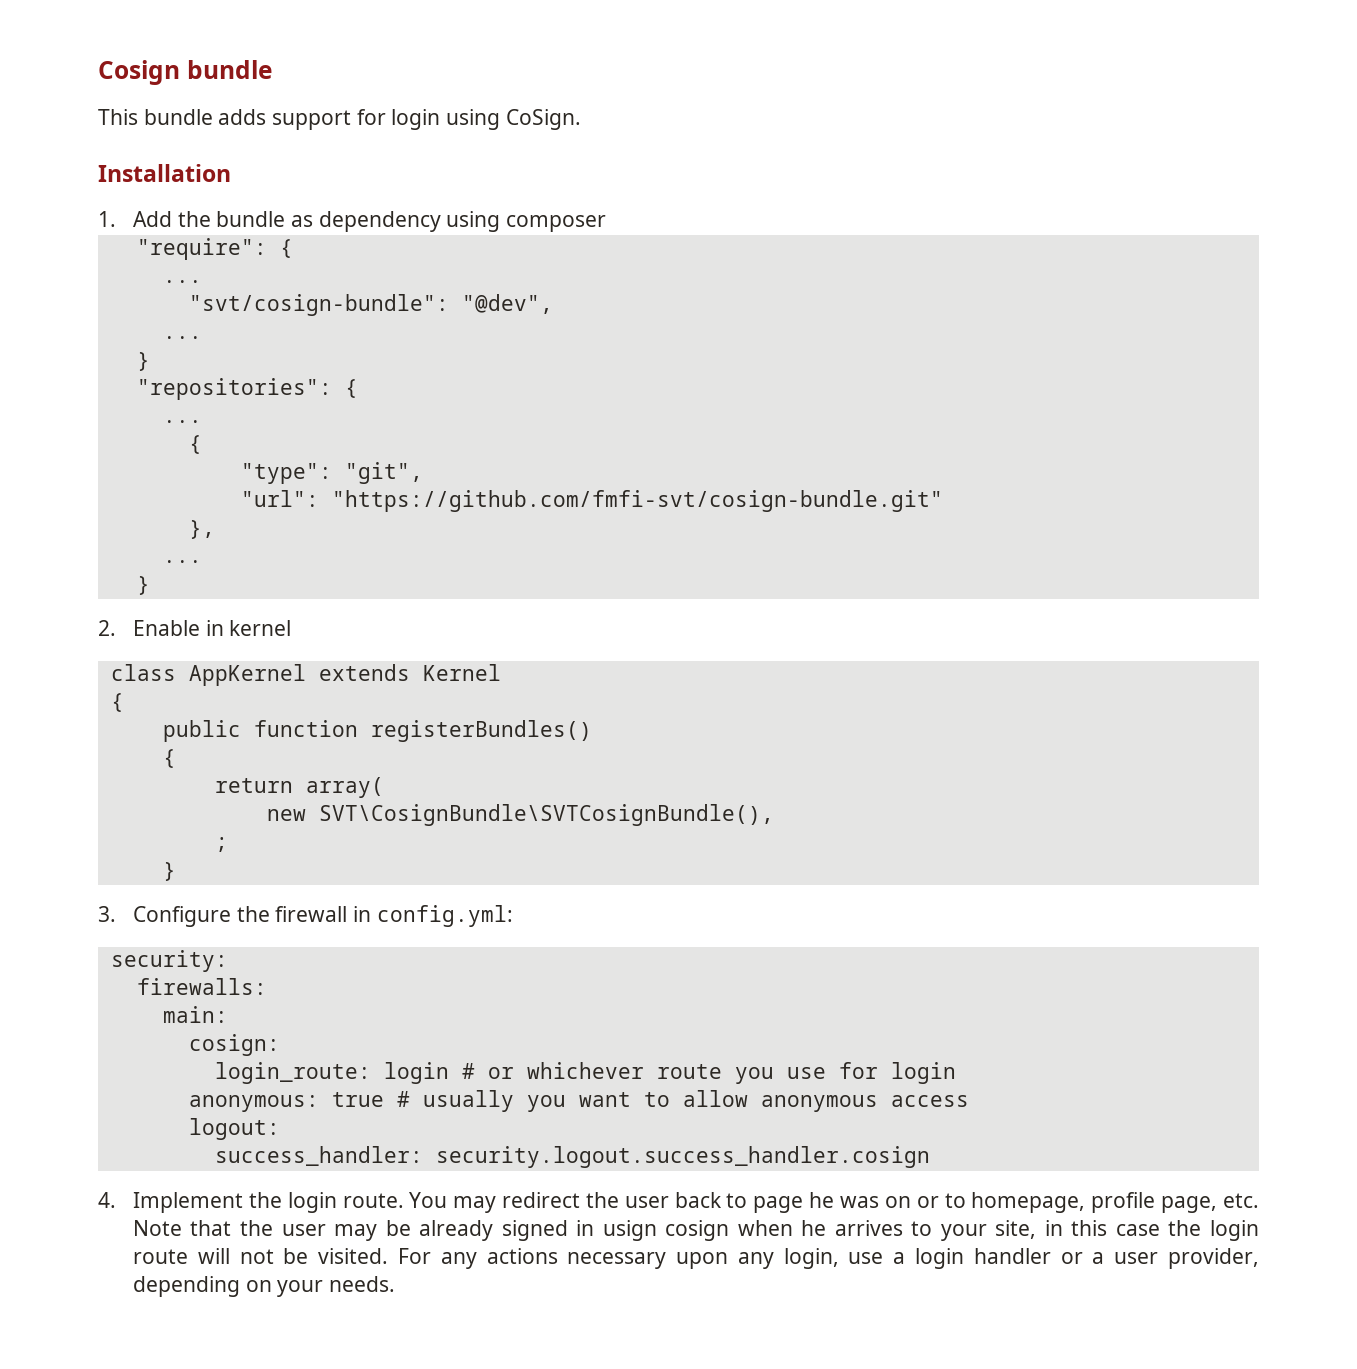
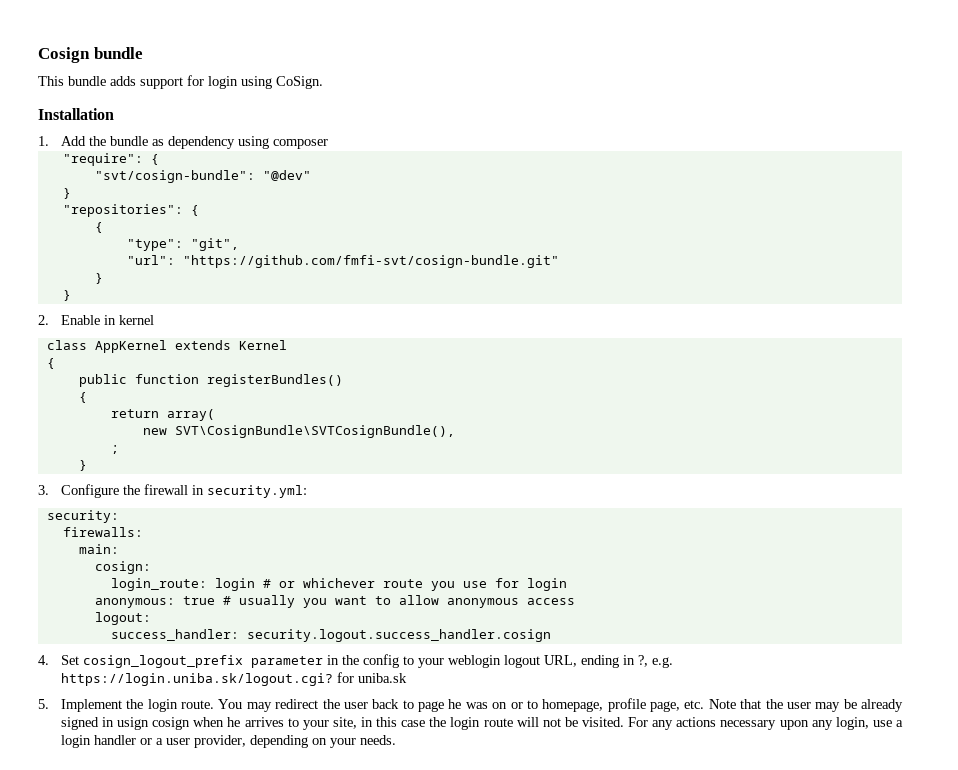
[162,280,202,283] // ... -> (159, 159) none
[461,294,553,314] [162,336,202,339] "@dev", // ... -> [262,170,311,181] "@dev"
[162,420,202,423] // ... -> (199, 210) none
[188,520,215,539] [162,560,202,563] }, // ... -> [94,273,103,284] }
[376,905,513,927] config.yml: -> [206,485,307,498] security.yml:
(116, 1200) none -> [60,654,673,668] [60,672,407,686] [38,699,49,709] Set cosign_logout_prefix parameter in the config to your weblogin logout URL, ending in ?, e.g. https://login.uniba.sk/logout.cgi? for uniba.sk // 5.

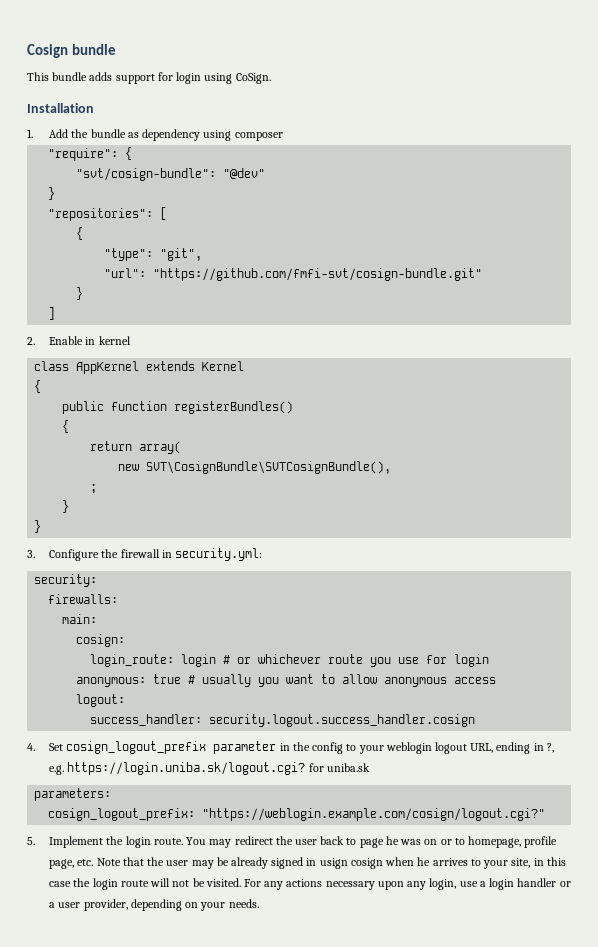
[190,205,199,216] { -> [160,207,168,220] [
[62,290,71,301] } -> [48,307,56,320] ]
(87, 465) none -> [34,520,42,533] // }
(407, 678) none -> [34,788,112,801] [48,808,546,821] // parameters: // cosign_logout_prefix: "https://weblogin.example.com/cosign/logout.cgi?"

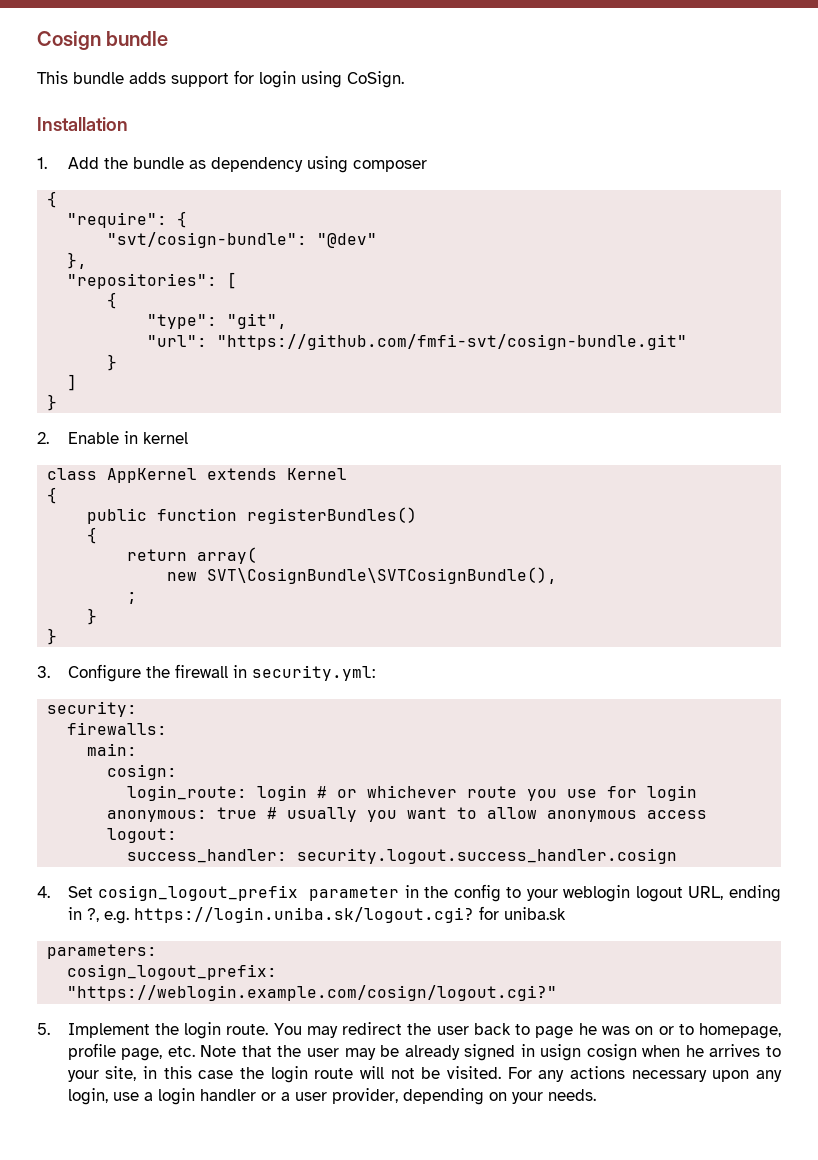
(283, 136) none -> [47,191,58,208] // {
[48,187,56,200] } -> [67,252,88,269] },
(56, 313) none -> [47,394,58,411] // }

